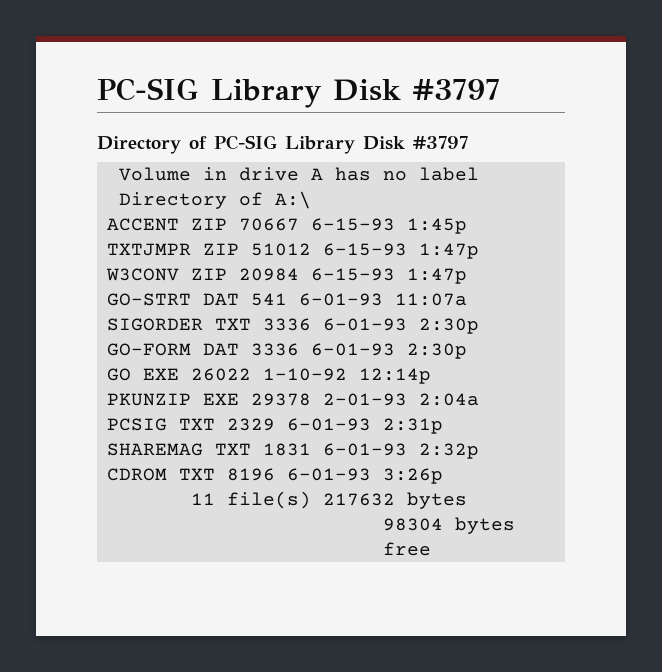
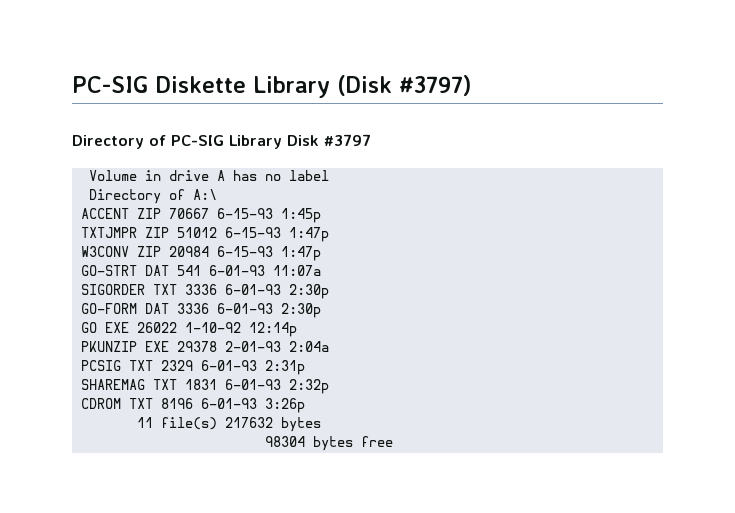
[97,78,500,108] PC-SIG Library Disk #3797 -> [72,75,471,98] PC-SIG Diskette Library (Disk #3797)

